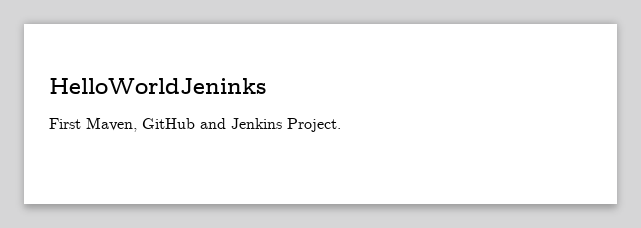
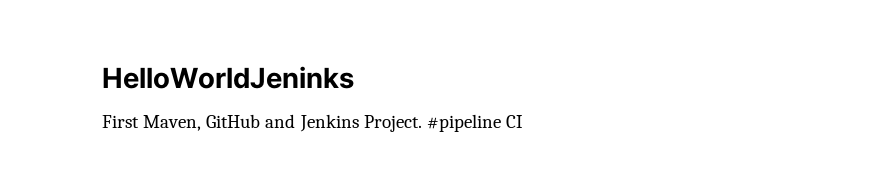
(341, 125) none -> [426,114,523,132] #pipeline CI

